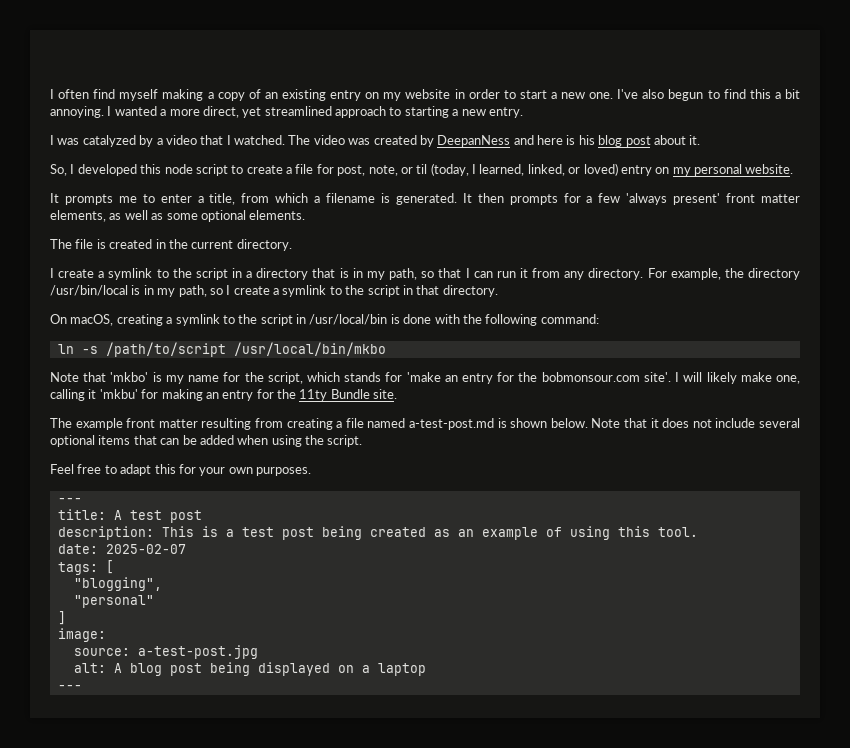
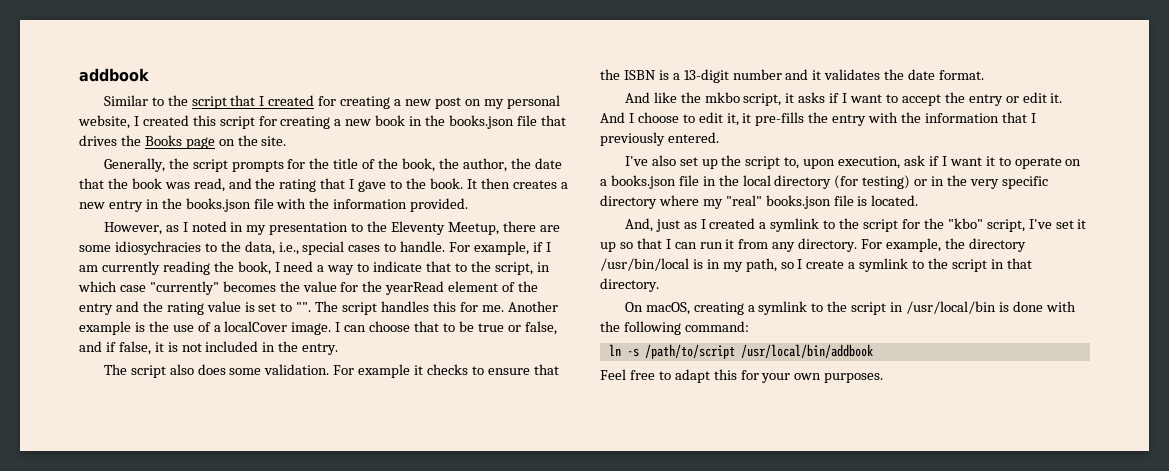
[50,89,801,101] [50,106,523,118] [50,135,701,147] [50,163,794,176] [50,193,800,205] [50,210,306,222] [50,239,292,251] [50,268,418,280] I often find myself making a copy of an existing entry on my website in order to start a new one. I've also begun to find this a bit annoying. I wanted a more direct, yet streamlined approach to starting a new entry. // I was catalyzed by a video that I watched. The video was created by DeepanNess and here is his blog post about it. // So, I developed this node script to create a file for post, note, or til (today, I learned, linked, or loved) entry on my personal website. // It prompts me to enter a title, from which a filename is generated. It then prompts for a few 'always present' front matter elements, as well as some optional elements. // The file is created in the current directory. // I create a symlink to the script in a directory that is in my path, -> [79,68,149,82] [103,95,560,109] [78,115,566,129] [79,135,287,149] [103,158,562,172] [79,178,568,192] [79,198,469,212] [103,221,560,235] [79,241,551,255] [79,261,550,275] [78,281,539,295] [79,301,558,315] [79,321,557,335] [79,341,339,355] [103,364,559,378] [600,69,985,83] [624,92,1063,106] [600,112,1036,126] [600,132,719,146] [624,155,1082,169] [600,175,1048,189] [600,195,919,209] [624,218,1087,232] [600,242,616,252] addbook // Similar to the script that I created for creating a new post on my personal website, I created this script for creating a new book in the books.json file that drives the Books page on the site. // Generally, the script prompts for the title of the book, the author, the date that the book was read, and the rating that I gave to the book. It then creates a new entry in the books.json file with the information provided. // However, as I noted in my presentation to the Eleventy Meetup, there are some idiosychracies to the data, i.e., special cases to handle. For example, if I am currently reading the book, I need a way to indicate that to the script, in which case "currently" becomes the value for the yearRead element of the entry and the rating value is set to "". The script handles this for me. Another example is the use of a localCover image. I can choose that to be true or false, and if false, it is not included in the entry. // The script also does some validation. For example it checks to ensure that the ISBN is a 13-digit number and it validates the date format. // And like the mkbo script, it asks if I want to accept the entry or edit it. And I choose to edit it, it pre-fills the entry with the information that I previously entered. // I've also set up the script to, upon execution, ask if I want it to operate on a books.json file in the local directory (for testing) or in the very specific directory where my "real" books.json file is located. // And, just as I created a symlink to the script for the "kbo" script, I've set it up
[233,342,386,356] [50,372,801,384] [50,389,398,401] [50,418,801,430] [50,435,363,447] /usr/local/bin/mkbo // Note that 'mkbo' is my name for the script, which stands for 'make an entry for the bobmonsour.com site'. I will likely make one, calling it 'mkbu' for making an entry for the 11ty Bundle site. // The example front matter resulting from creating a file named a-test-post.md is shown below. Note that it does not include several optional items that can be added when using the script. -> [740,344,873,358] /usr/local/bin/addbook
[57,498,82,503] [57,509,202,523] [57,526,698,540] [57,544,186,554] [57,560,114,575] [73,577,162,591] [73,595,154,608] [57,611,66,625] [57,628,106,642] [73,645,258,659] [73,662,426,676] [57,685,82,690] // --- // title: A test post // description: This is a test post being created as an example of using this tool. // date: 2025-02-07 // tags: [ // "blogging", // "personal" // ] // image: // source: a-test-post.jpg // alt: A blog post being displayed on a laptop // --- -> (884, 378) none

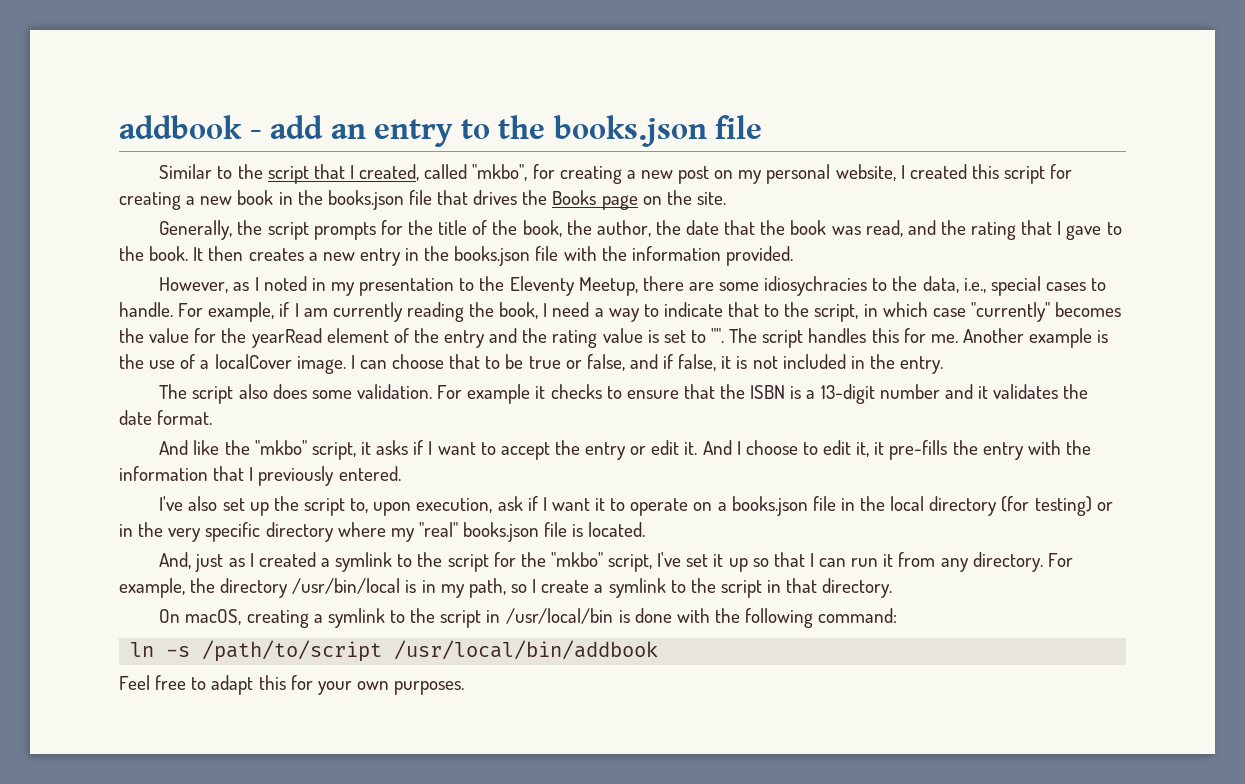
(149, 75) none -> [249,115,763,147] - add an entry to the books.json file
[268,95,315,106] created -> [359,164,528,181] created, called "mkbo",
[704,92,740,103] mkbo -> [254,440,307,455] "mkbo"
[947,218,983,229] "kbo" -> [550,552,603,567] "mkbo"

